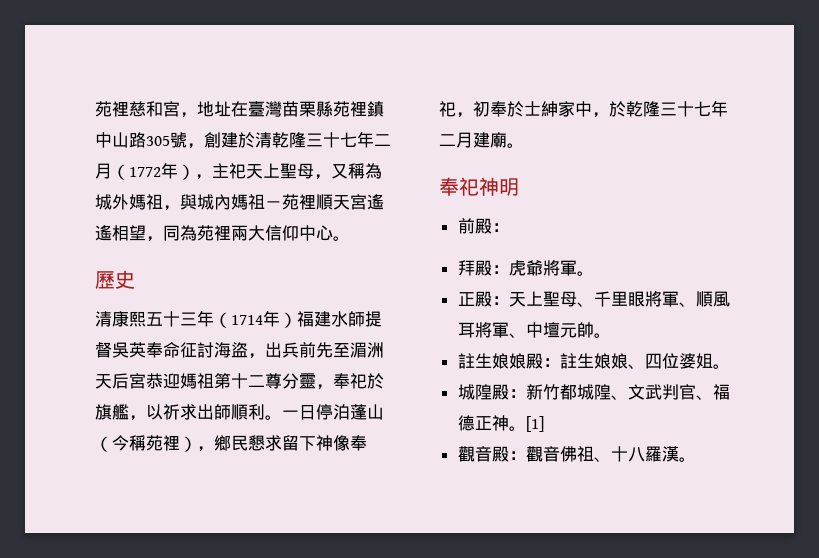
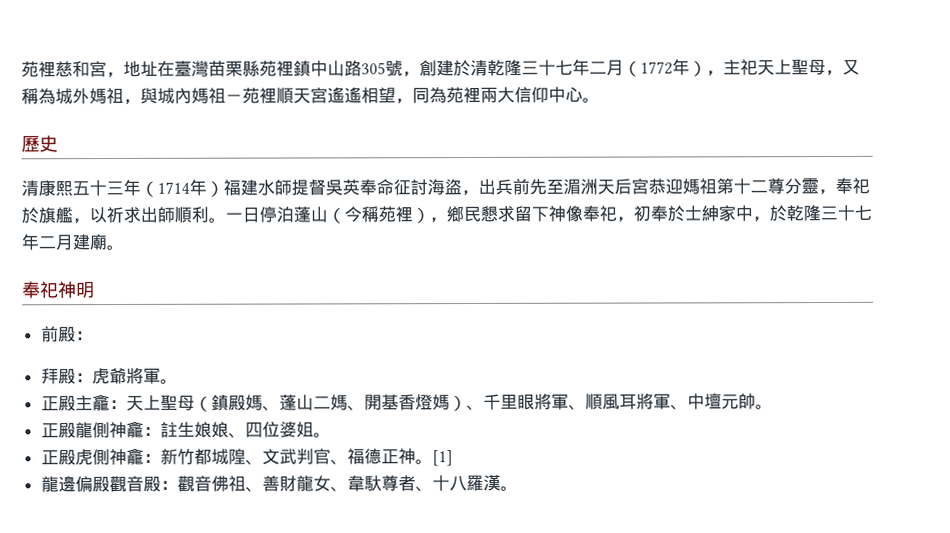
(492, 299) none -> [74,394,110,412] 主龕
(577, 299) none -> [193,394,467,412] （鎮殿媽、蓬山二媽、開基香燈媽）
[457,353,543,369] 註生娘娘殿 -> [40,420,144,439] 正殿龍側神龕
[457,384,509,400] 城隍殿 -> [40,447,144,466] 正殿虎側神龕
(544, 424) none -> [40,476,110,493] 龍邊偏殿
(611, 459) none -> [261,475,433,492] 善財龍女、韋馱尊者、

